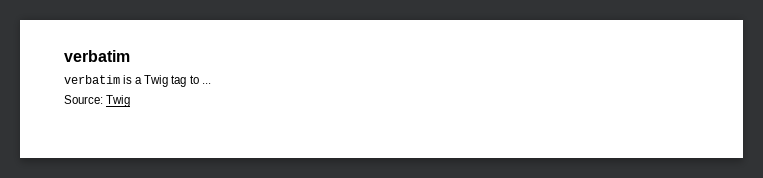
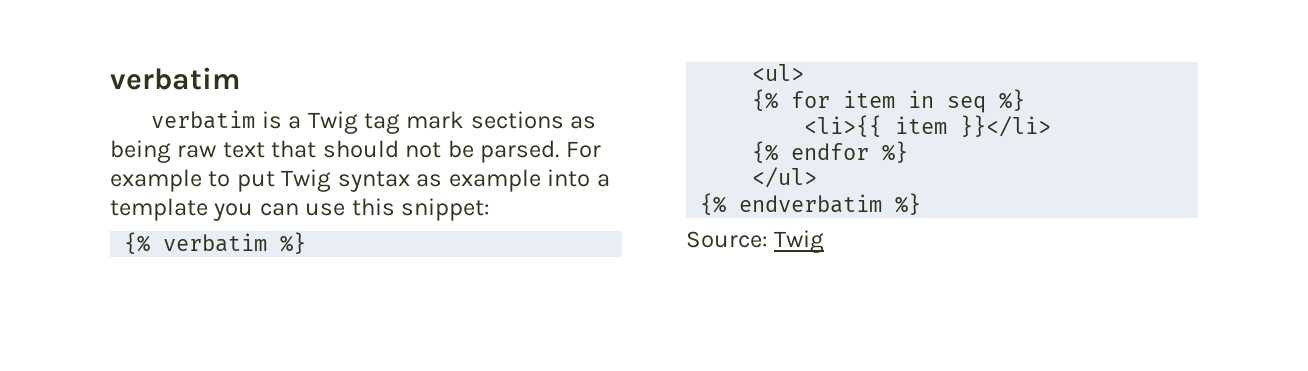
[189,75,211,84] to ... -> [406,111,597,129] [110,140,601,163] [110,169,610,192] [110,198,491,221] [124,232,307,254] [752,64,805,81] [752,89,1026,113] [804,115,1052,137] [752,141,909,163] [752,167,818,188] [700,193,922,215] mark sections as being raw text that should not be parsed. For example to put Twig syntax as example into a template you can use this snippet: // {% verbatim %} // <ul> // {% for item in seq %} // <li>{{ item }}</li> // {% endfor %} // </ul> // {% endverbatim %}

